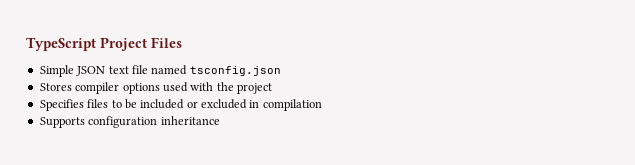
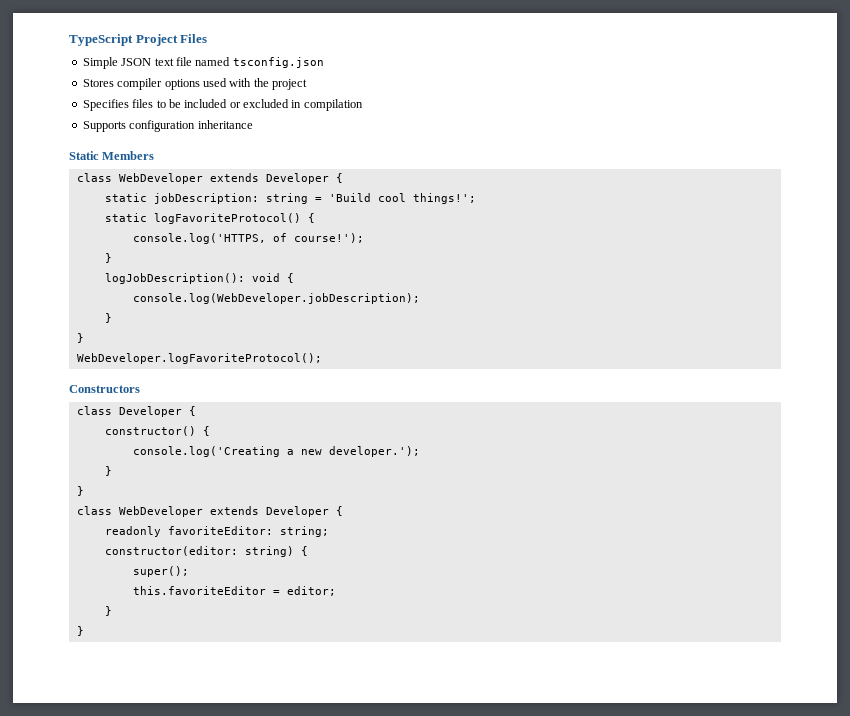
(220, 120) none -> [69,151,155,160] [76,173,343,184] [104,193,476,204] [104,213,315,224] [132,233,364,244] [104,253,112,263] [104,273,294,284] [132,293,420,304] [104,313,112,323] [76,333,84,343] [76,353,322,364] [69,385,140,393] [76,406,196,417] [104,426,210,436] [132,446,420,457] [104,466,112,476] [76,486,84,496] [76,506,343,517] [104,526,329,537] [104,546,308,557] [132,566,189,577] [132,586,336,596] [104,606,112,616] [76,626,84,636] // Static Members // class WebDeveloper extends Developer { // static jobDescription: string = 'Build cool things!'; // static logFavoriteProtocol() { // console.log('HTTPS, of course!'); // } // logJobDescription(): void { // console.log(WebDeveloper.jobDescription); // } // } // WebDeveloper.logFavoriteProtocol(); // Constructors // class Developer { // constructor() { // console.log('Creating a new developer.'); // } // } // class WebDeveloper extends Developer { // readonly favoriteEditor: string; // constructor(editor: string) { // super(); // this.favoriteEditor = editor; // } // }

